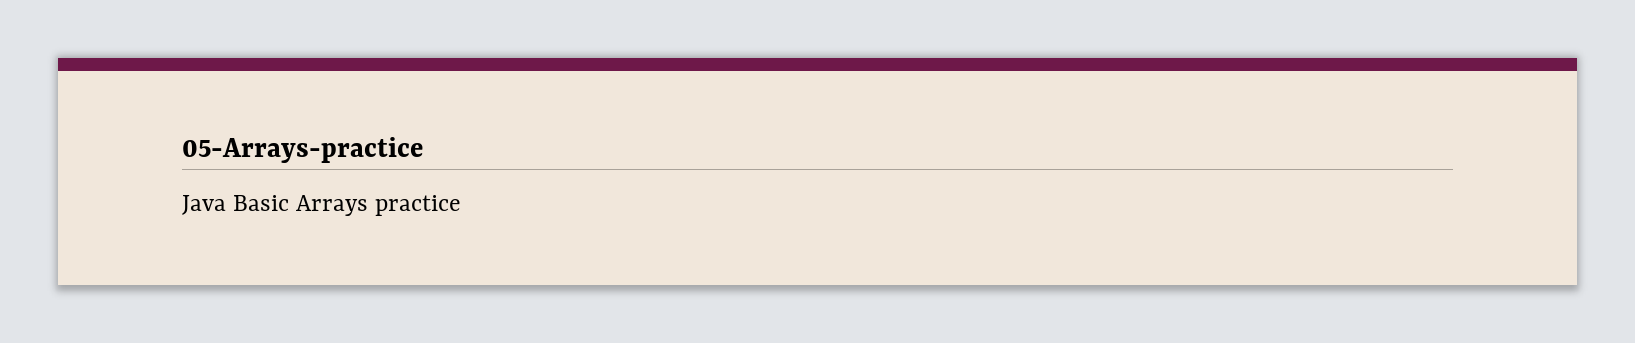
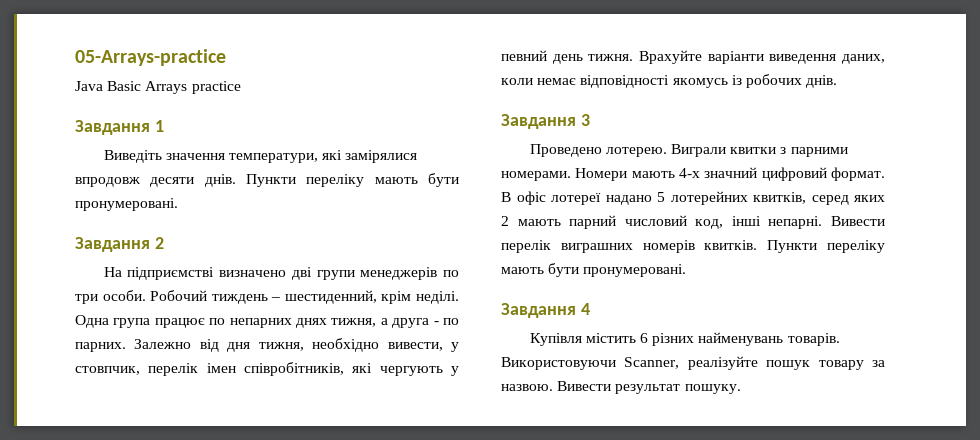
(462, 205) none -> [75,120,164,135] [103,150,418,163] [75,173,459,187] [75,198,178,211] [75,237,164,252] [103,267,459,280] [75,290,459,304] [75,315,459,328] [75,338,459,352] [75,362,459,376] [501,50,885,64] [501,74,838,88] [501,114,590,129] [529,144,848,157] [501,167,885,181] [501,191,885,205] [501,215,885,229] [501,240,885,253] [501,263,687,277] [501,303,590,318] [529,332,840,346] [501,356,885,370] [501,381,741,394] // Завдання 1 // Виведіть значення температури, які замірялися впродовж десяти днів. Пункти переліку мають бути пронумеровані. // Завдання 2 // На підприємстві визначено дві групи менеджерів по три особи. Робочий тиждень – шестиденний, крім неділі. Одна група працює по непарних днях тижня, а друга - по парних. Залежно від дня тижня, необхідно вивести, у стовпчик, перелік імен співробітників, які чергують у певний день тижня. Врахуйте варіанти виведення даних, коли немає відповідності якомусь із робочих днів. // Завдання 3 // Проведено лотерею. Виграли квитки з парними номерами. Номери мають 4-х значний цифровий формат. В офіс лотереї надано 5 лотерейних квитків, серед яких 2 мають парний числовий код, інші непарні. Вивести перелік виграшних номерів квитків. Пункти переліку мають бути пронумеровані. // Завдання 4 // Купівля містить 6 різних найменувань товарів. Використовуючи Scanner, реалізуйте пошук товару за назвою. Вивести результат пошуку.

